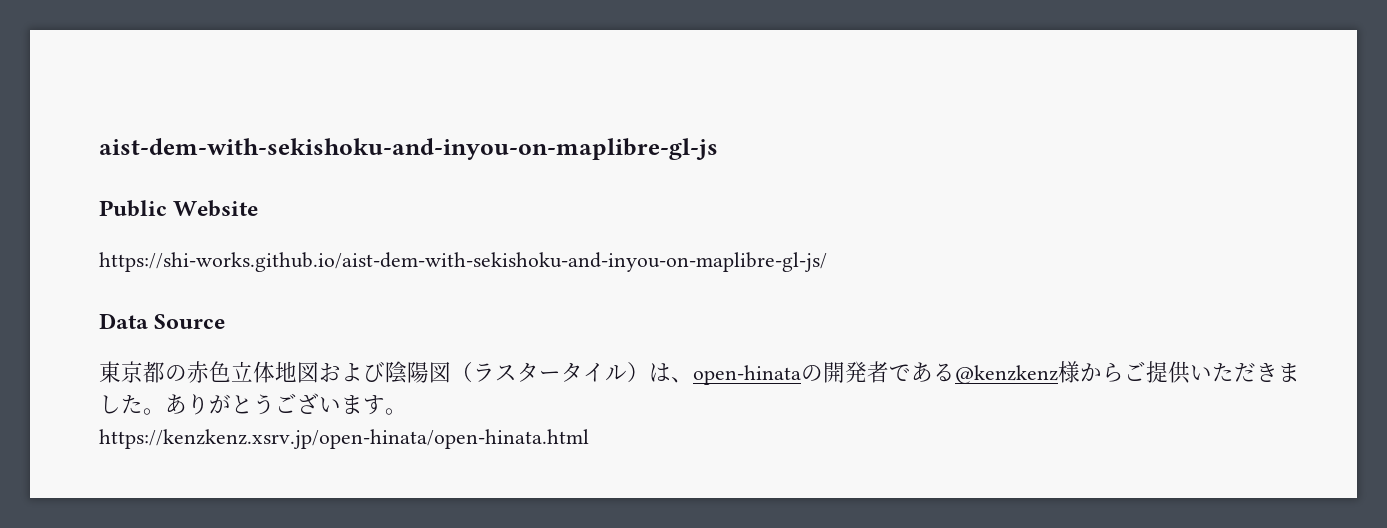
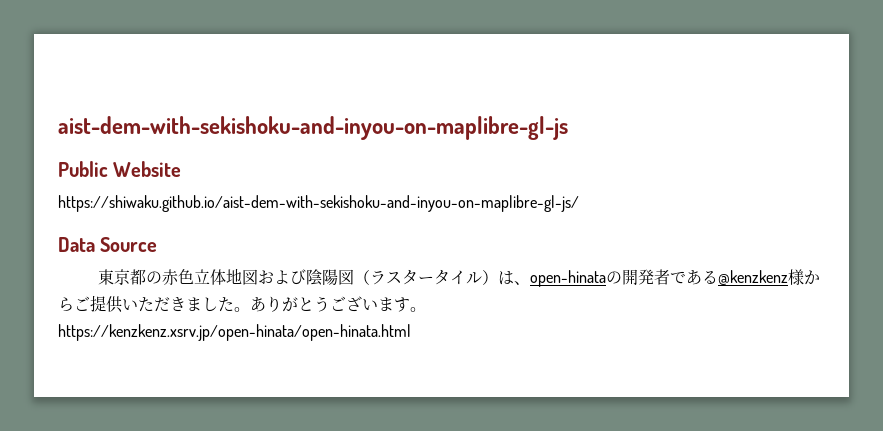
[99,252,827,272] https://shi-works.github.io/aist-dem-with-sekishoku-and-inyou-on-maplibre-gl-js/ -> [58,195,579,212] https://shiwaku.github.io/aist-dem-with-sekishoku-and-inyou-on-maplibre-gl-js/

